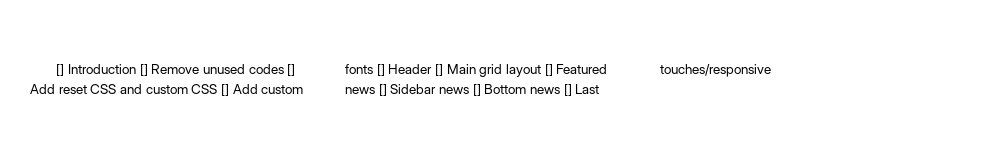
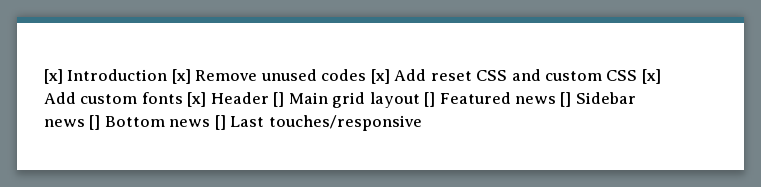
[56,64,148,76] [] Introduction [] -> [44,69,191,84] [x] Introduction [x]
[287,64,296,76] [] -> [370,69,390,84] [x]
[220,84,229,96] [] -> [641,69,661,84] [x]
[376,64,385,76] [] -> [187,92,207,107] [x]

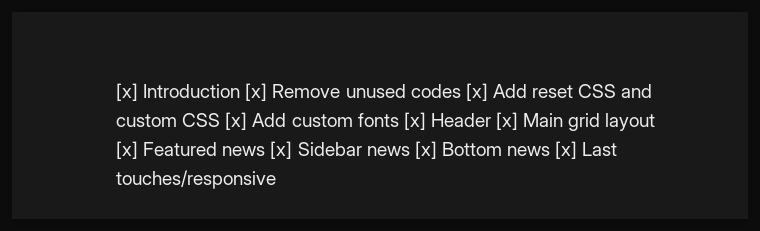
[273,92,285,107] [] -> [496,112,519,130] [x]
[424,92,436,107] [] -> [116,141,138,159] [x]
[560,92,572,107] [] -> [270,141,293,159] [x]
[89,115,101,130] [] -> [414,141,437,159] [x]
[214,115,226,130] [] -> [555,141,578,159] [x]

